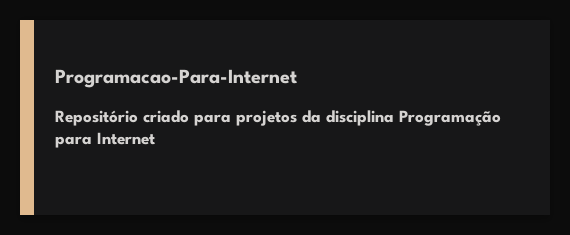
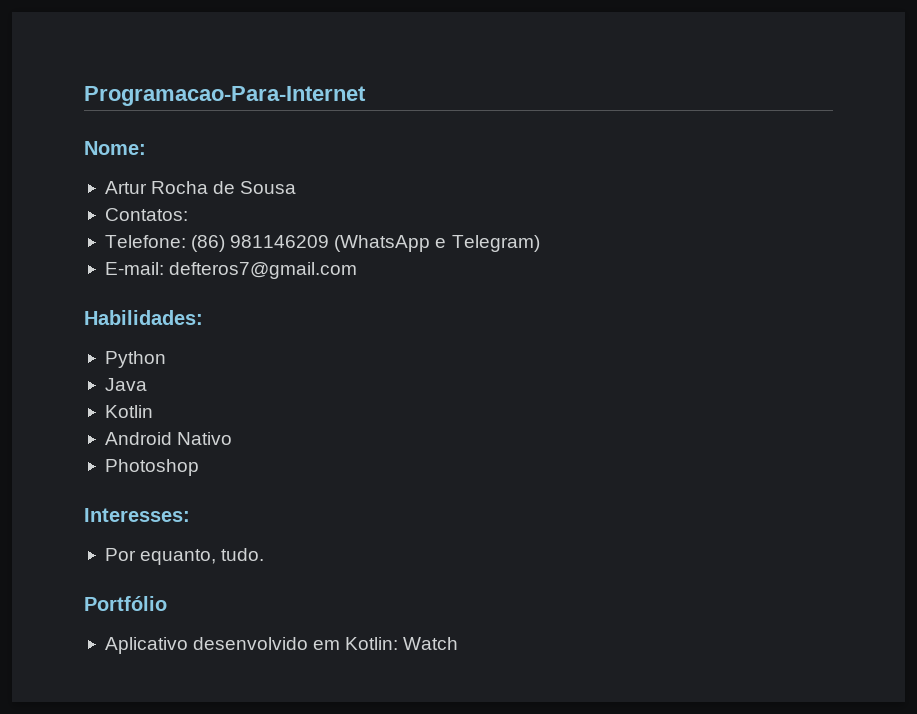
[55,110,501,126] [55,132,155,148] Repositório criado para projetos da disciplina Programação para Internet -> [84,141,146,155] [104,181,297,194] [104,208,188,221] [104,235,540,252] [104,262,358,279] [84,310,203,325] [104,351,166,368] [104,378,147,391] [104,405,153,418] [104,432,233,445] [104,459,199,476] [84,508,190,522] [104,548,265,565] [84,596,167,611] [104,637,459,654] Nome: // Artur Rocha de Sousa // Contatos: // Telefone: (86) 981146209 (WhatsApp e Telegram) // E-mail: defteros7@gmail.com // Habilidades: // Python // Java // Kotlin // Android Nativo // Photoshop // Interesses: // Por equanto, tudo. // Portfólio // Aplicativo desenvolvido em Kotlin: Watch

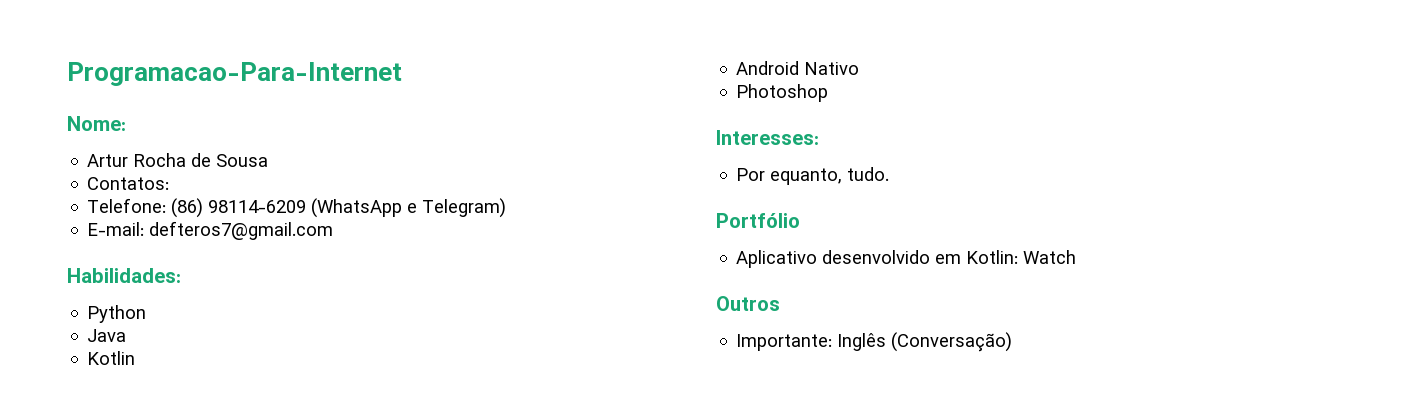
[230,235,330,248] 981146209 -> [208,200,307,213] 98114-6209
(459, 643) none -> [716,296,780,311] [736,332,1013,352] // Outros // Importante: Inglês (Conversação)

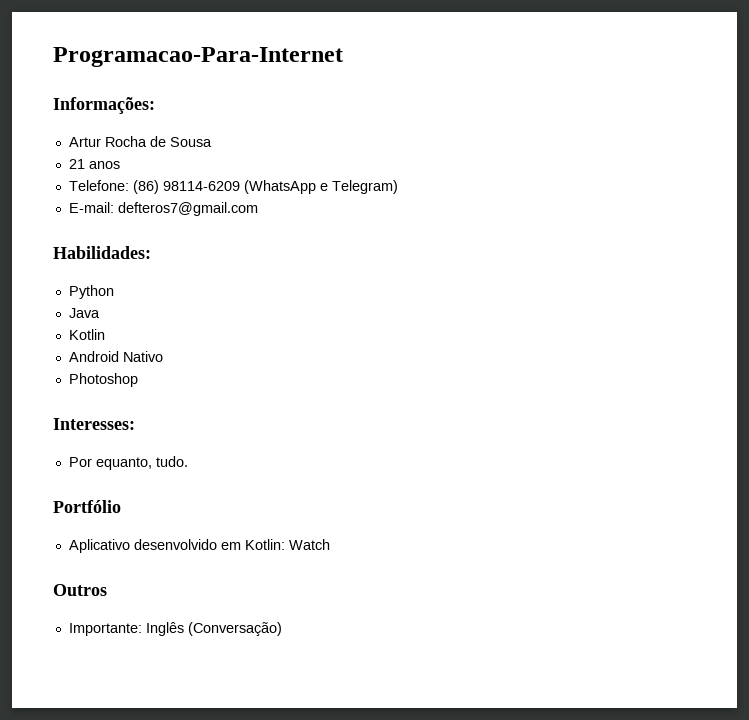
[67,116,126,131] Nome: -> [53,97,155,114] Informações:
[87,177,170,190] Contatos: -> [68,159,120,169] 21 anos

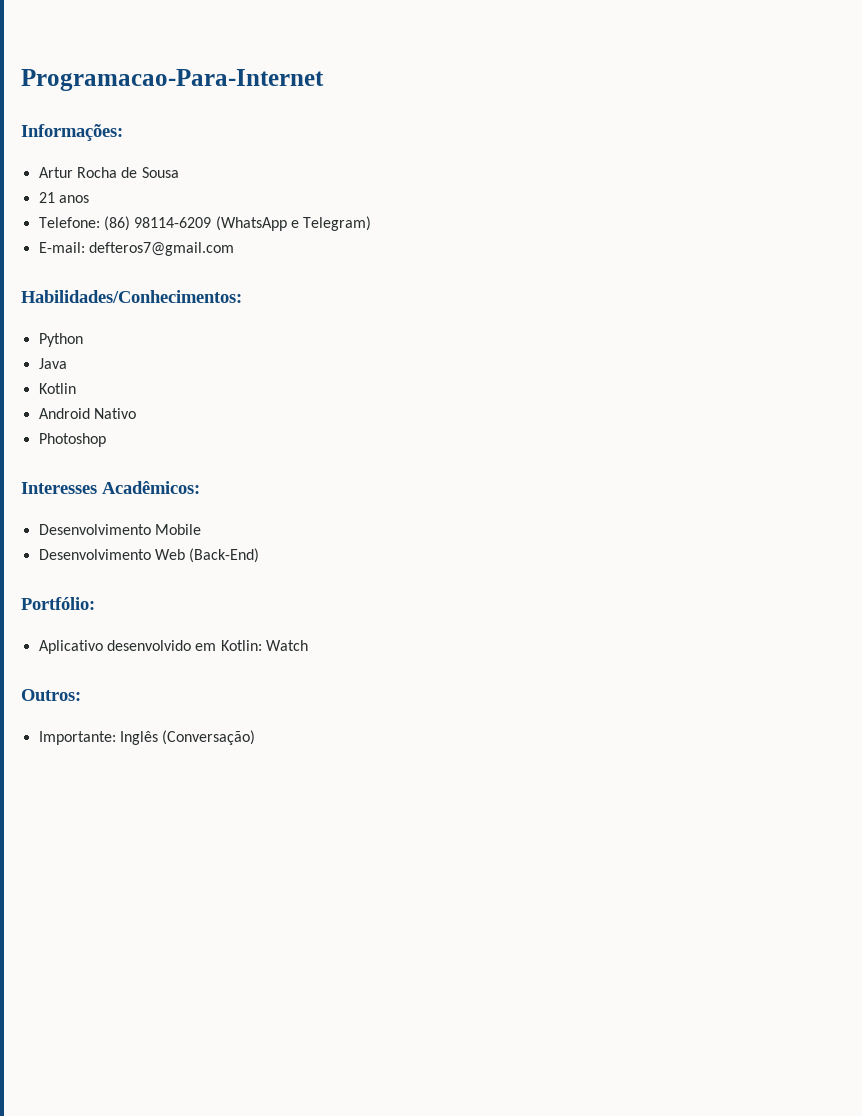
[53,246,151,259] Habilidades: -> [21,290,242,303] Habilidades/Conhecimentos:
[53,418,135,430] [68,456,188,470] [53,500,121,513] Interesses: // Por equanto, tudo. // Portfólio -> [21,481,200,494] [38,524,201,535] [38,548,260,563] [21,597,95,610] Interesses Acadêmicos: // Desenvolvimento Mobile // Desenvolvimento Web (Back-End) // Portfólio:
[53,584,107,596] Outros -> [21,689,81,701] Outros:

